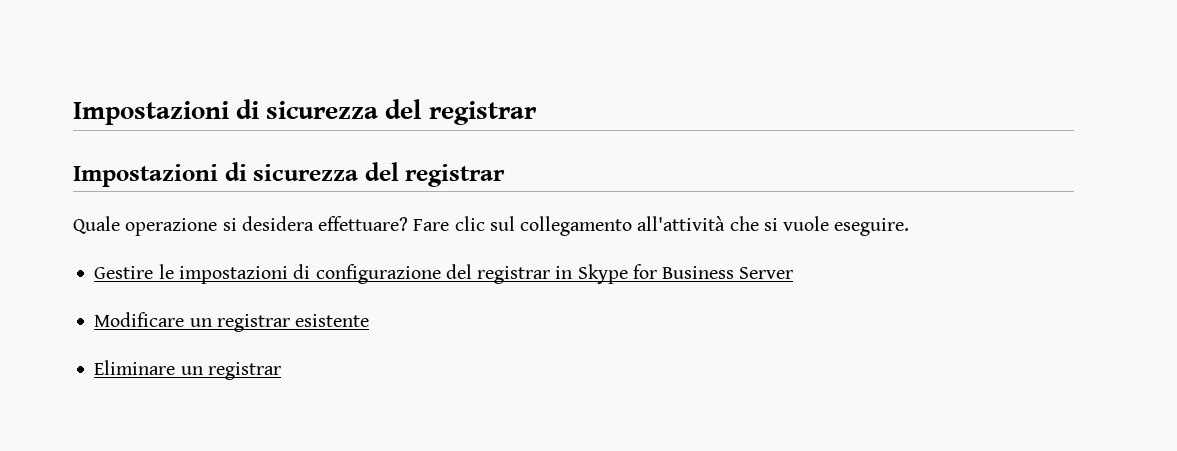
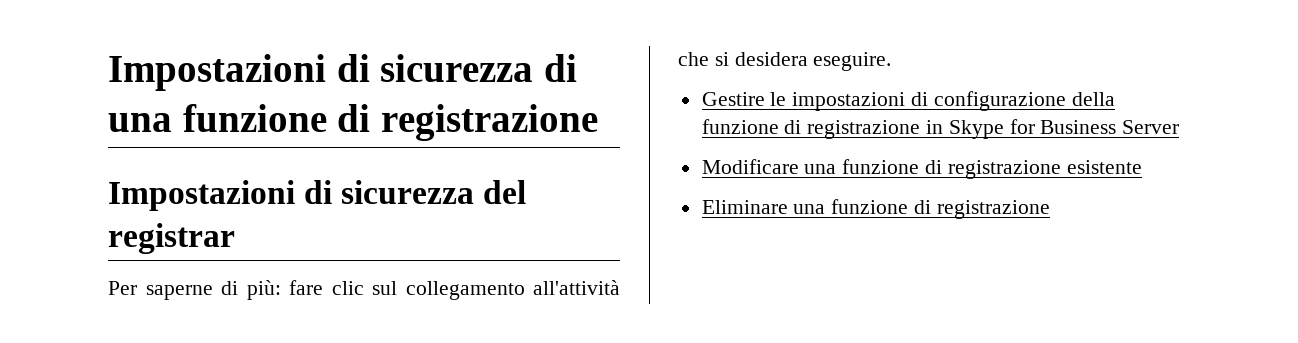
[73,99,537,125] [73,162,506,187] [73,216,450,236] Impostazioni di sicurezza del registrar // Impostazioni di sicurezza del registrar // Quale operazione si desidera effettuare? Fare -> [108,54,577,91] [108,104,598,141] [108,180,527,211] [108,223,235,254] [108,280,323,300] Impostazioni di sicurezza di una funzione di registrazione // Impostazioni di sicurezza del registrar // Per saperne di più: fare
[783,216,830,231] vuole -> [734,52,808,66] desidera
[445,264,551,284] del registrar -> [1071,92,1115,106] [701,119,921,139] della funzione di registrazione
[189,314,370,332] [94,360,281,380] un registrar esistente // Eliminare un registrar -> [804,159,1142,179] [701,199,1050,219] una funzione di registrazione esistente // Eliminare una funzione di registrazione

